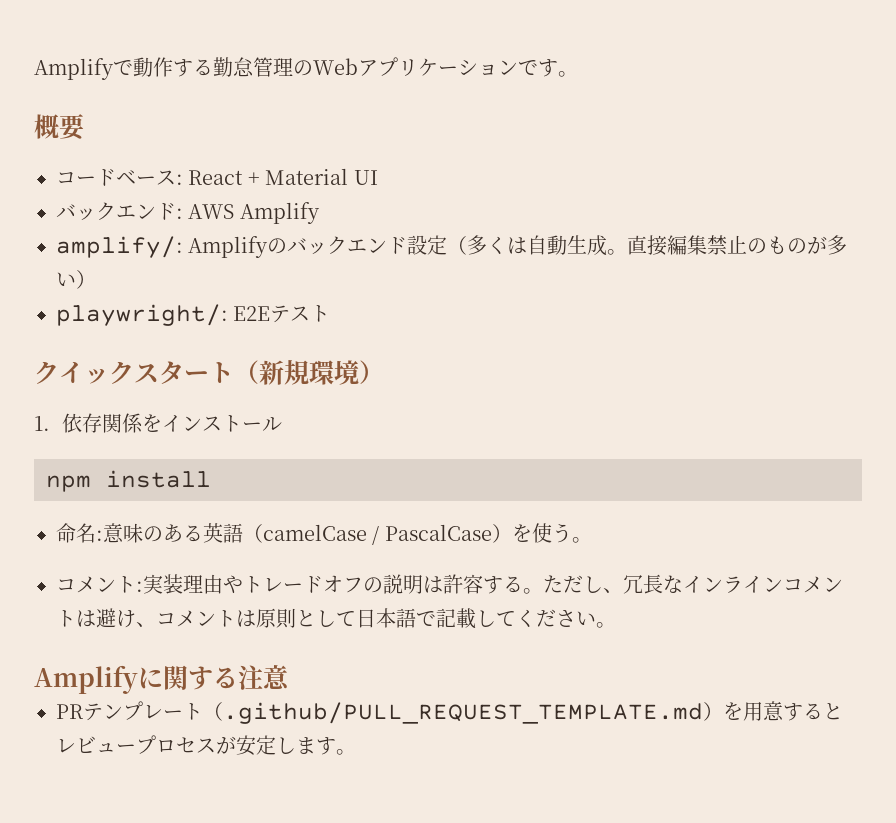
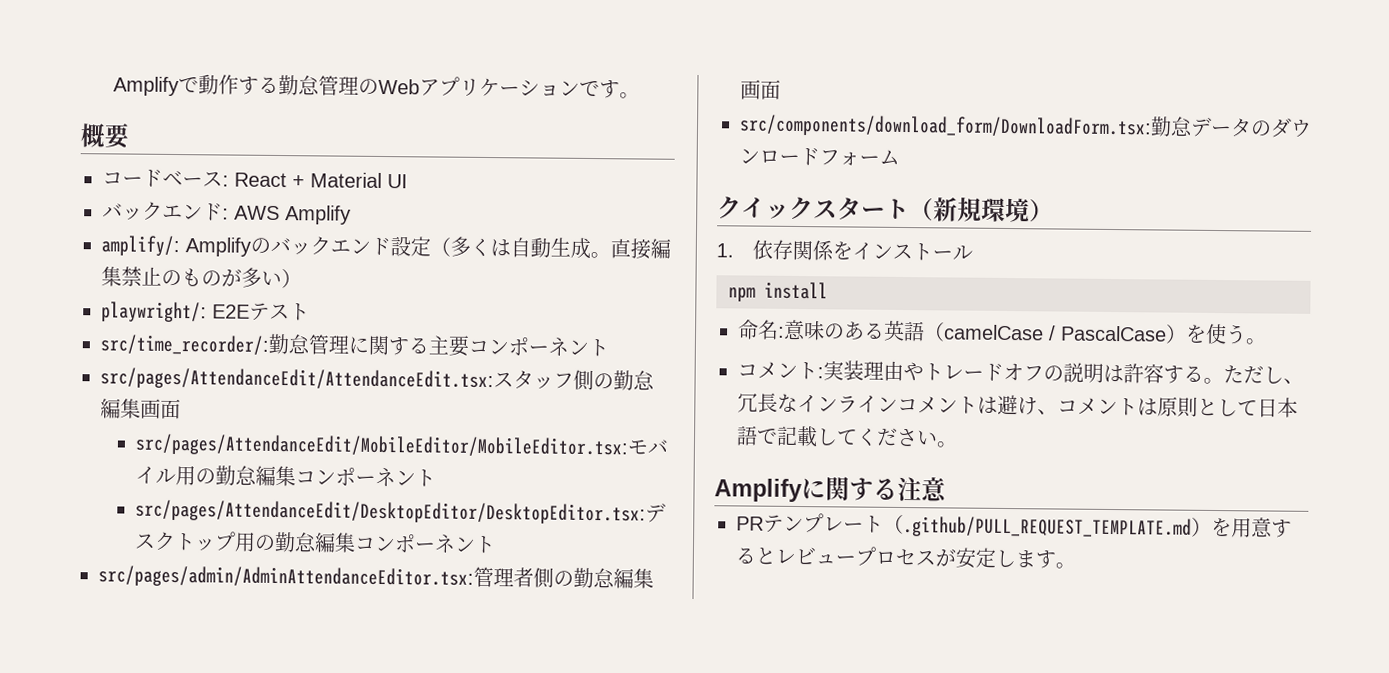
(331, 313) none -> [100,333,609,357] [100,367,655,392] [100,398,181,420] [135,433,670,459] [135,465,437,488] [135,499,667,525] [134,531,497,554] [98,565,654,589] [740,79,781,100] [739,114,1312,139] [739,148,900,166] // src/time_recorder/:勤怠管理に関する主要コンポーネント // src/pages/AttendanceEdit/AttendanceEdit.tsx:スタッフ側の勤怠編集画面 // src/pages/AttendanceEdit/MobileEditor/MobileEditor.tsx:モバイル用の勤怠編集コンポーネント // src/pages/AttendanceEdit/DesktopEditor/DesktopEditor.tsx:デスクトップ用の勤怠編集コンポーネント // src/pages/admin/AdminAttendanceEditor.tsx:管理者側の勤怠編集画面 // src/components/download_form/DownloadForm.tsx:勤怠データのダウンロードフォーム

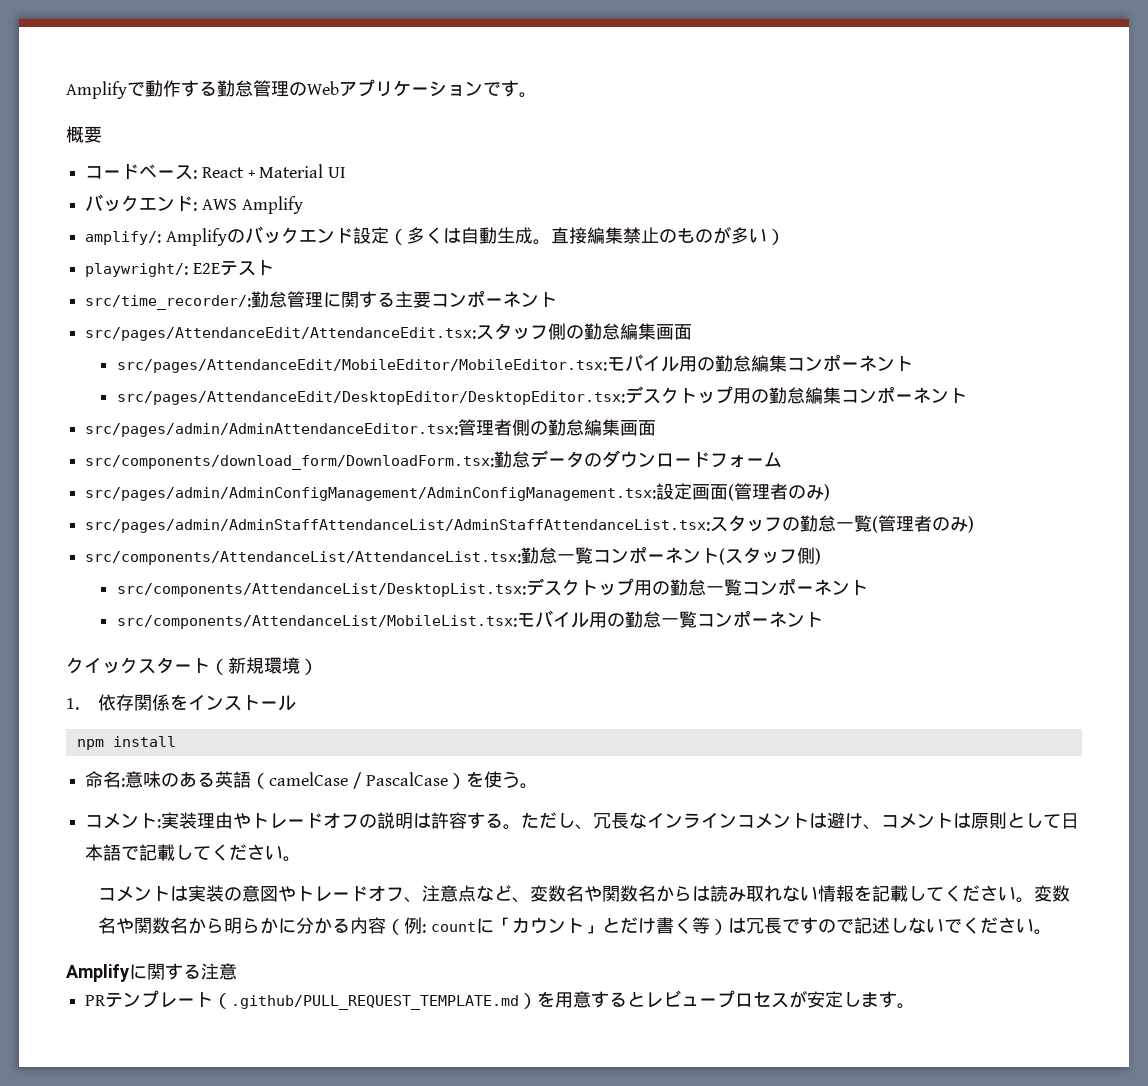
(900, 157) none -> [85,483,831,501] [85,515,975,533] [85,546,822,565] [117,578,869,597] [117,610,824,629] // src/pages/admin/AdminConfigManagement/AdminConfigManagement.tsx:設定画面(管理者のみ) // src/pages/admin/AdminStaffAttendanceList/AdminStaffAttendanceList.tsx:スタッフの勤怠一覧(管理者のみ) // src/components/AttendanceList/AttendanceList.tsx:勤怠一覧コンポーネント(スタッフ側) // src/components/AttendanceList/DesktopList.tsx:デスクトップ用の勤怠一覧コンポーネント // src/components/AttendanceList/MobileList.tsx:モバイル用の勤怠一覧コンポーネント
(958, 444) none -> [97,885,1070,903] [97,917,1052,935] // コメントは実装の意図やトレードオフ、注意点など、変数名や関数名からは読み取れない情報を記載してください。変数名や関数名から明らかに分かる内容（例: countに「カウント」とだけ書く等）は冗長ですので記述しないでください。

